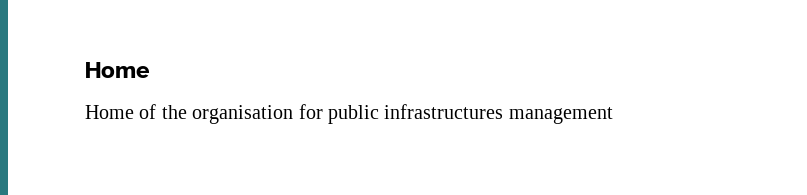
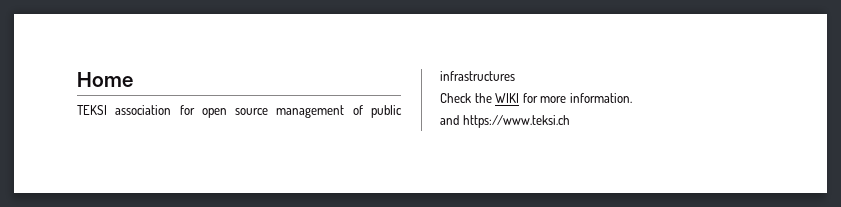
[85,104,613,124] Home of the organisation for public infrastructures management -> [77,105,402,118] [440,71,515,81] [440,93,632,103] [440,115,571,128] TEKSI association for open source management of public infrastructures // Check the WIKI for more information. // and https://www.teksi.ch

